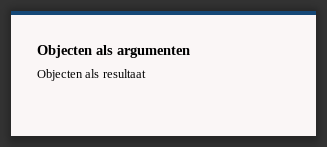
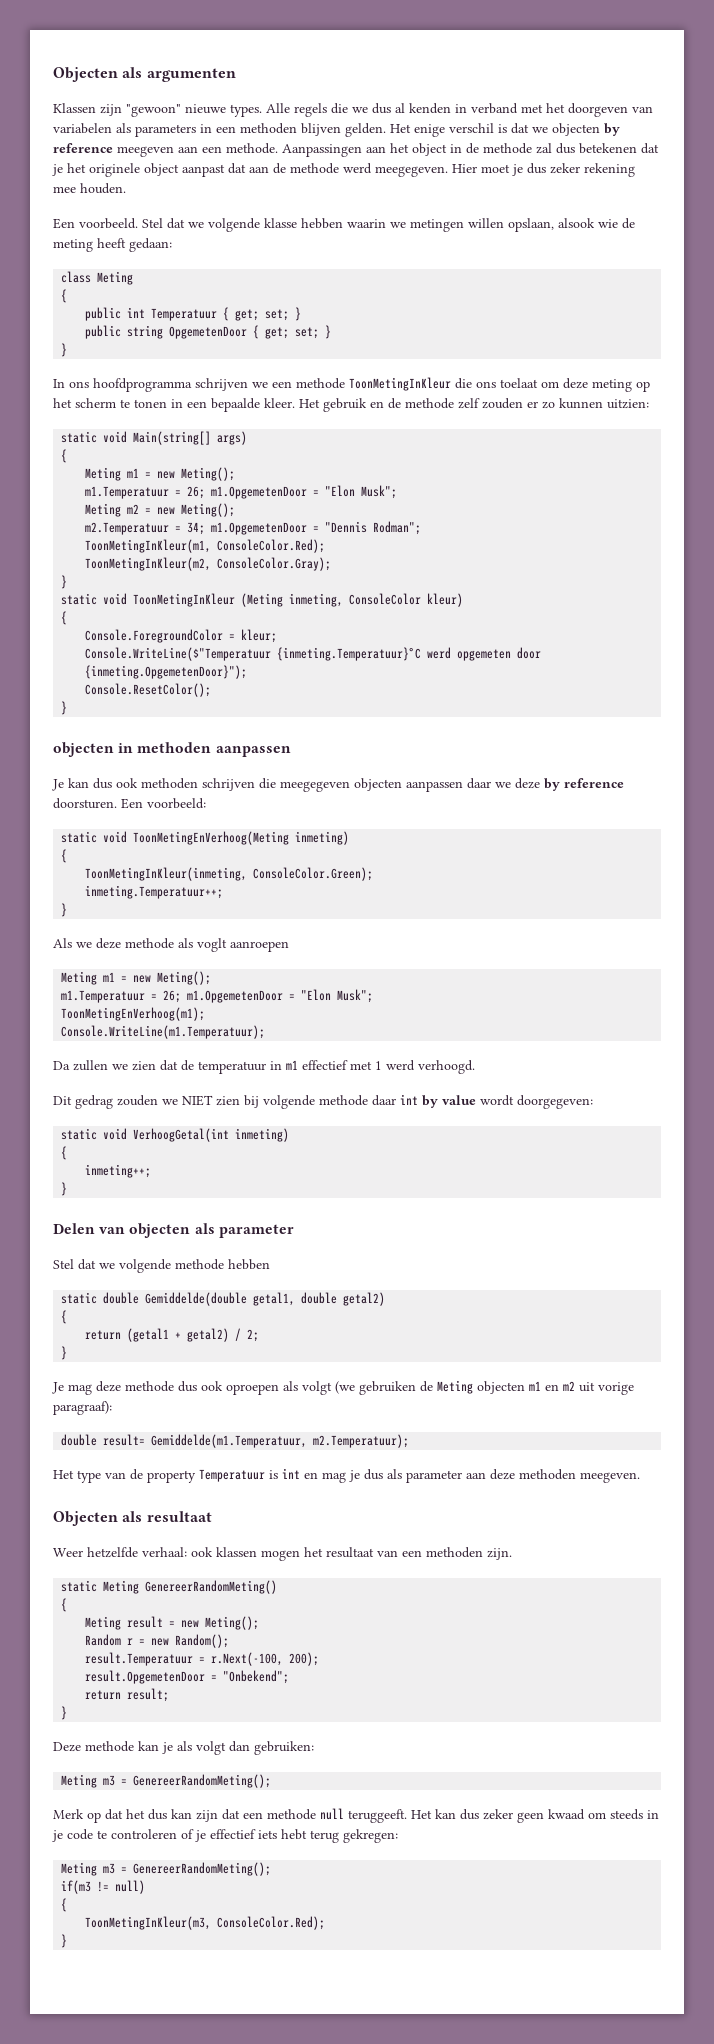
[37,69,146,81] Objecten als resultaat -> [53,103,653,117] [53,123,620,137] [53,143,659,157] [52,163,635,177] [53,183,126,194] [53,218,635,232] [53,238,172,252] [61,271,134,285] [61,289,68,303] [85,307,302,321] [85,325,332,339] [61,343,68,357] [53,377,650,392] [53,398,649,412] [61,431,248,445] [61,449,68,463] [85,467,236,481] [85,485,398,499] [85,503,236,517] [85,521,422,535] [85,539,326,553] [85,557,332,571] [61,575,68,589] [61,593,464,607] [61,611,68,625] [85,629,278,643] [85,647,542,661] [85,665,248,679] [85,683,212,697] [61,701,68,715] [53,742,291,757] [52,778,624,792] [53,798,206,809] [61,831,350,845] [61,849,68,863] [85,867,374,881] [85,885,224,899] [61,903,68,917] [53,938,289,952] [61,971,212,985] [61,989,374,1003] [61,1007,206,1021] [61,1025,266,1039] [53,1060,475,1074] [53,1094,593,1109] [61,1128,290,1142] [61,1146,68,1160] [85,1164,152,1178] [61,1182,68,1196] [53,1223,294,1238] [53,1259,270,1273] [61,1292,386,1306] [61,1310,68,1324] [85,1328,260,1342] [61,1346,68,1360] [52,1380,634,1395] [53,1401,112,1415] [61,1434,410,1448] [53,1468,640,1483] [53,1511,212,1526] [53,1547,512,1561] [61,1580,278,1594] [61,1598,68,1612] [85,1616,260,1630] [85,1634,230,1648] [85,1652,320,1666] [85,1670,290,1684] [85,1688,170,1702] [61,1706,68,1720] [53,1741,314,1755] [61,1774,272,1788] [53,1808,659,1823] [52,1829,398,1843] [61,1862,272,1876] [61,1880,146,1894] [61,1898,68,1912] [85,1916,326,1930] [61,1934,68,1948] Klassen zijn "gewoon" nieuwe types. Alle regels die we dus al kenden in verband met het doorgeven van variabelen als parameters in een methoden blijven gelden. Het enige verschil is dat we objecten by reference meegeven aan een methode. Aanpassingen aan het object in de methode zal dus betekenen dat je het originele object aanpast dat aan de methode werd meegegeven. Hier moet je dus zeker rekening mee houden. // Een voorbeeld. Stel dat we volgende klasse hebben waarin we metingen willen opslaan, alsook wie de meting heeft gedaan: // class Meting // { // public int Temperatuur { get; set; } // public string OpgemetenDoor { get; set; } // } // In ons hoofdprogramma schrijven we een methode ToonMetingInKleur die ons toelaat om deze meting op het scherm te tonen in een bepaalde kleer. Het gebruik en de methode zelf zouden er zo kunnen uitzien: // static void Main(string[] args) // { // Meting m1 = new Meting(); // m1.Temperatuur = 26; m1.OpgemetenDoor = "Elon Musk"; // Meting m2 = new Meting(); // m2.Temperatuur = 34; m1.OpgemetenDoor = "Dennis Rodman"; // ToonMetingInKleur(m1, ConsoleColor.Red); // ToonMetingInKleur(m2, ConsoleColor.Gray); // } // static void ToonMetingInKleur (Meting inmeting, ConsoleColor kleur) // { // Console.ForegroundColor = kleur; // Console.WriteLine($"Temperatuur {inmeting.Temperatuur}°C werd opgemeten door {inmeting.OpgemetenDoor}"); // Console.ResetColor(); // } // objecten in methoden aanpassen // Je kan dus ook methoden schrijven die meegegeven objecten aanpassen daar we deze by reference doorsturen. Een voorbeeld: // static void ToonMetingEnVerhoog(Meting inmeting) // { // ToonMetingInKleur(inmeting, ConsoleColor.Green); // inmeting.Temperatuur++; // } // Als we deze methode als voglt aanroepen // Meting m1 = new Meting(); // m1.Temperatuur = 26; m1.OpgemetenDoor = "Elon Musk"; // ToonMetingEnVerhoog(m1); // Console.WriteLine(m1.Temperatuur); // Da zullen we zien dat de temperatuur in m1 effectief met 1 werd verhoogd. // Dit gedrag zouden we NIET zien bij volgende methode daar int by value wordt doorgegeven: // static void VerhoogGetal(int inmeting) // { // inmeting++; // } // Delen van objecten als parameter // Stel dat we volgende methode hebben // static double Gemiddelde(double getal1, double getal2) // { // return (getal1 + getal2) / 2; // } // Je mag deze methode dus ook oproepen als volgt (we gebruiken de Meting objecten m1 en m2 uit vorige paragraaf): // double result= Gemiddelde(m1.Temperatuur, m2.Temperatuur); // Het type van de property Temperatuur is int en mag je dus als parameter aan deze methoden meegeven. // Objecten als resultaat // Weer hetzelfde verhaal: ook klassen mogen het resultaat van een methoden zijn. // static Meting GenereerRandomMeting() // { // Meting result = new Meting(); // Random r = new Random(); // result.Temperatuur = r.Next(-100, 200); // result.OpgemetenDoor = "Onbekend"; // return result; // } // Deze methode kan je als volgt dan gebruiken: // Meting m3 = GenereerRandomMeting(); // Merk op dat het dus kan zijn dat een methode null teruggeeft. Het kan dus zeker geen kwaad om steeds in je code te controleren of je effectief iets hebt terug gekregen: // Meting m3 = GenereerRandomMeting(); // if(m3 != null) // { // ToonMetingInKleur(m3, ConsoleColor.Red); // }

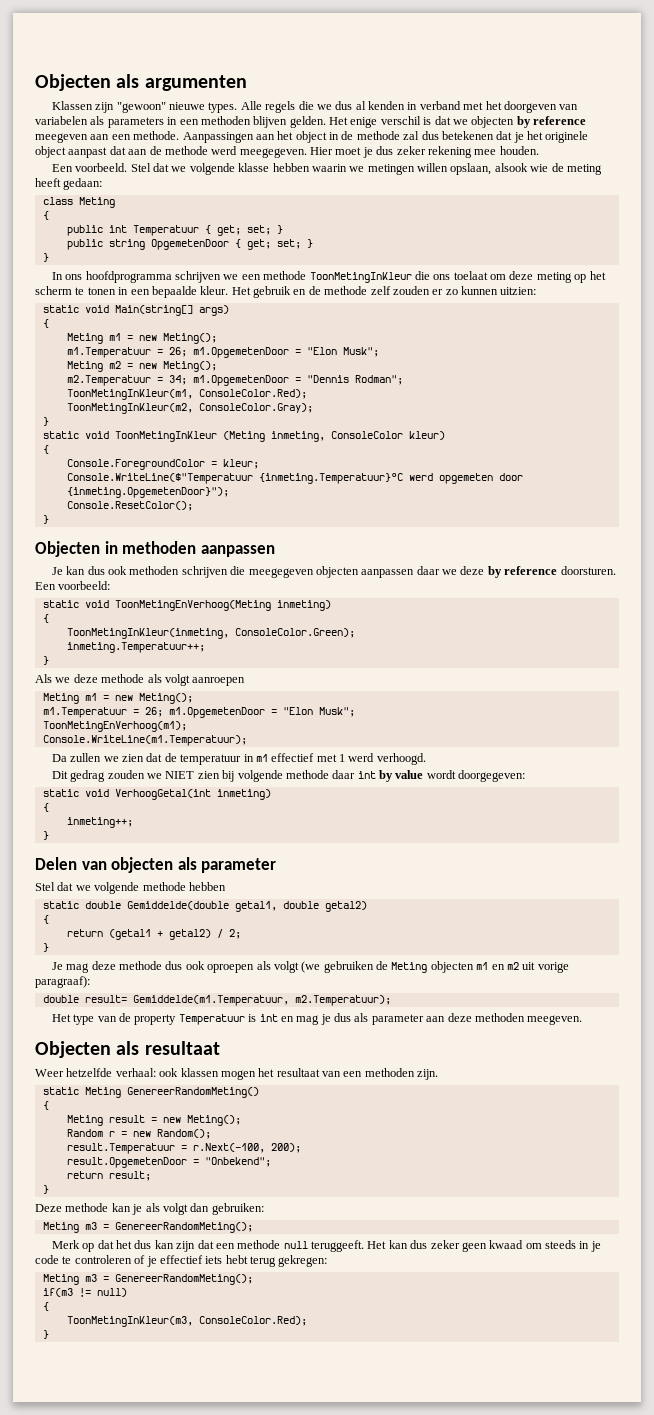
[264,398,295,408] kleer. -> [200,286,229,295] kleur.
[53,742,114,757] objecten -> [35,541,100,557] Objecten
[197,938,227,952] voglt -> [164,674,190,686] volgt

